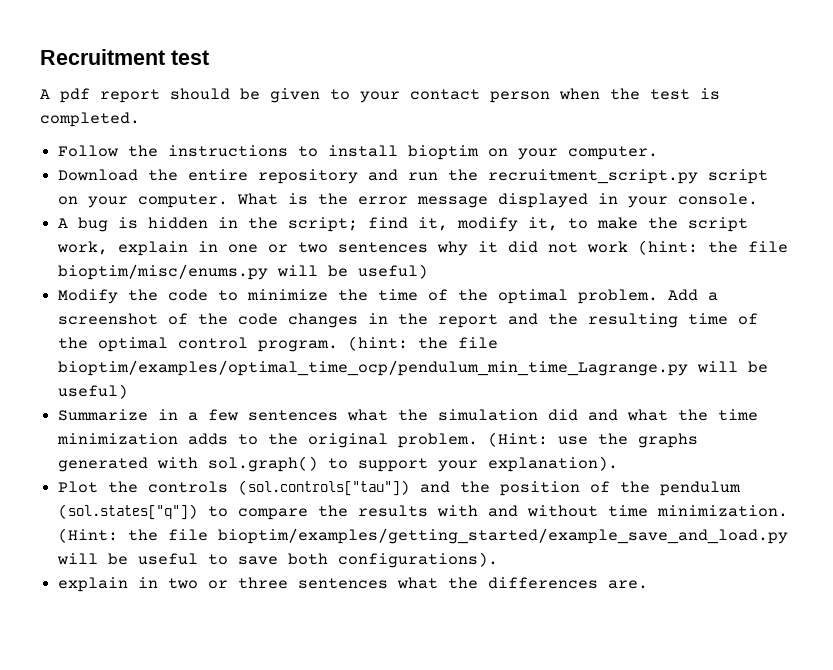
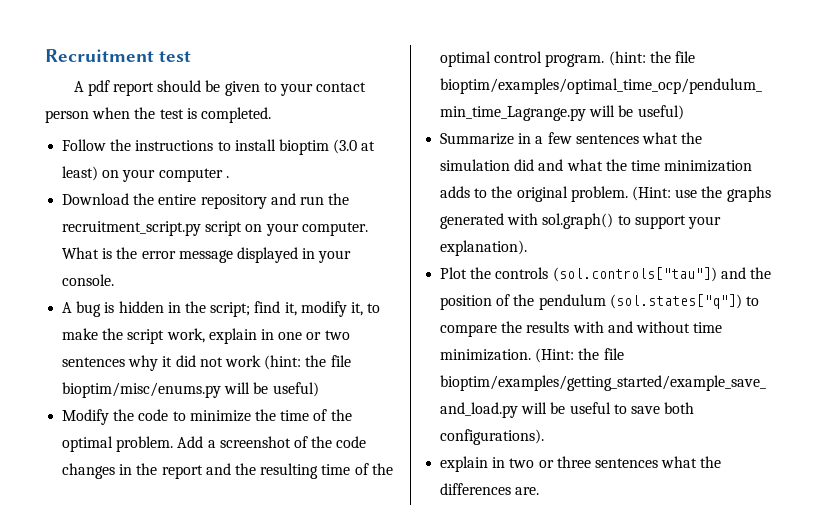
[488,146,659,160] on your computer. -> [333,139,376,154] [62,166,229,182] (3.0 at least) on your computer .

